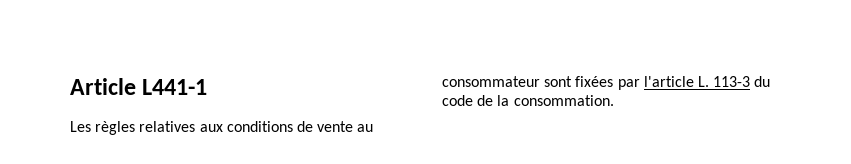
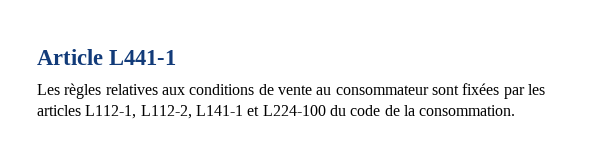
[643,76,751,87] l'article L. 113-3 -> [527,84,545,95] [37,105,326,119] les articles L112-1, L112-2, L141-1 et L224-100

